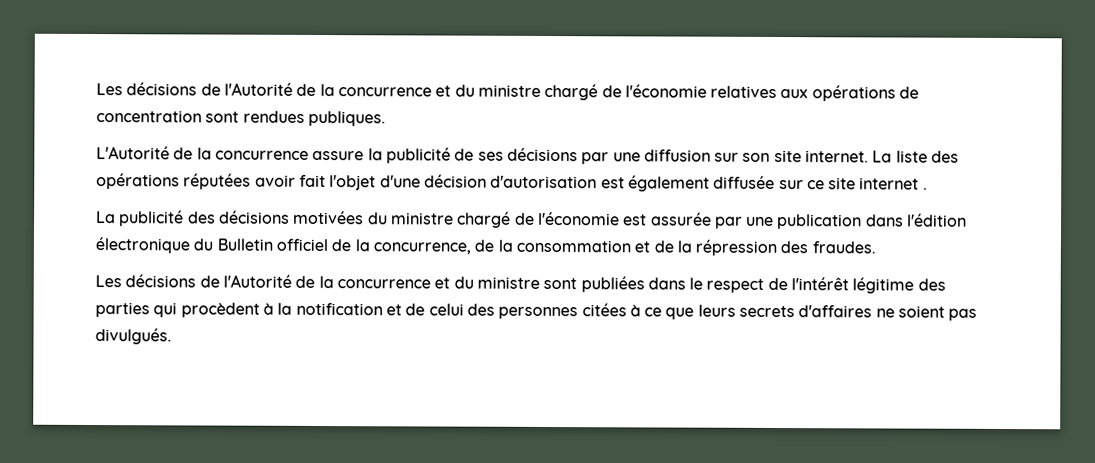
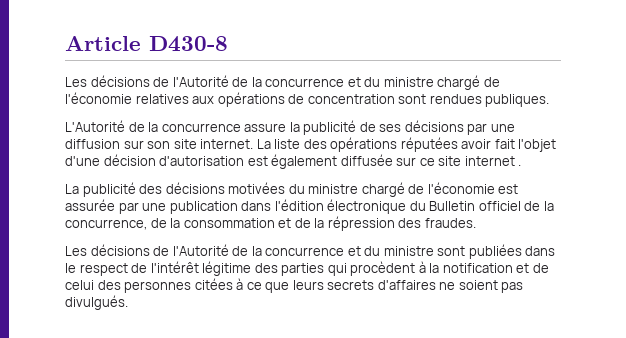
(96, 89) none -> [65,36,228,52] Article D430-8 //

